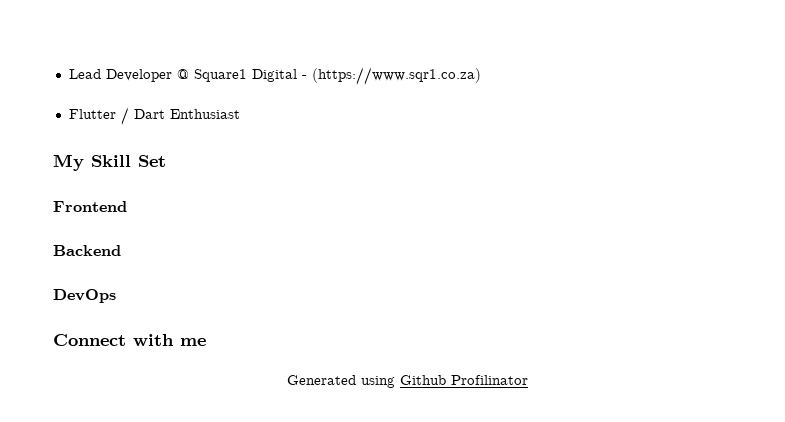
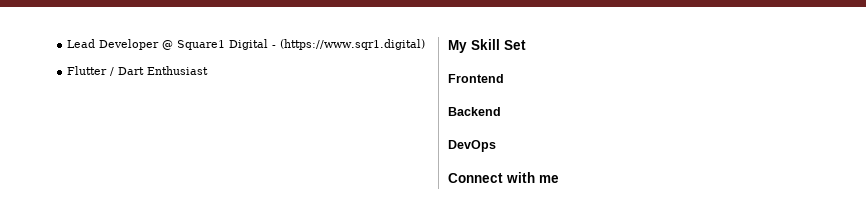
[311,67,481,85] (https://www.sqr1.co.za) -> [280,39,426,50] (https://www.sqr1.digital)
[287,375,528,388] // Generated using Github Profilinator -> (559, 179) none

